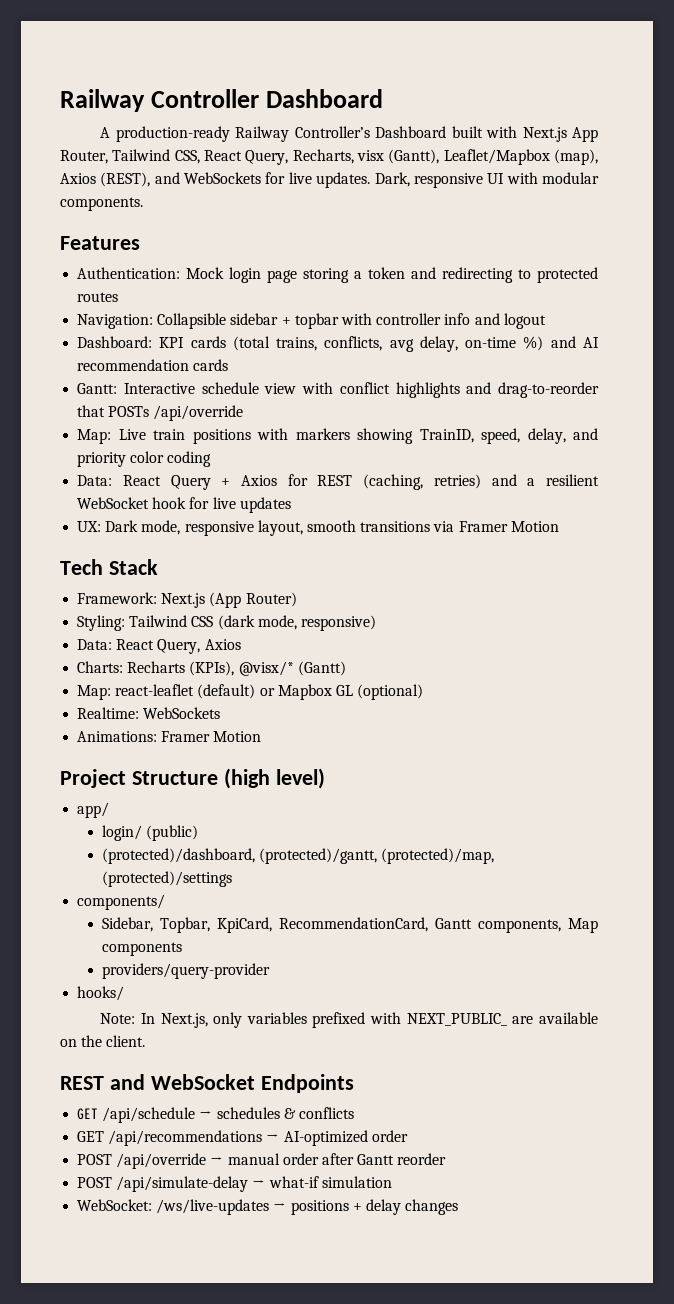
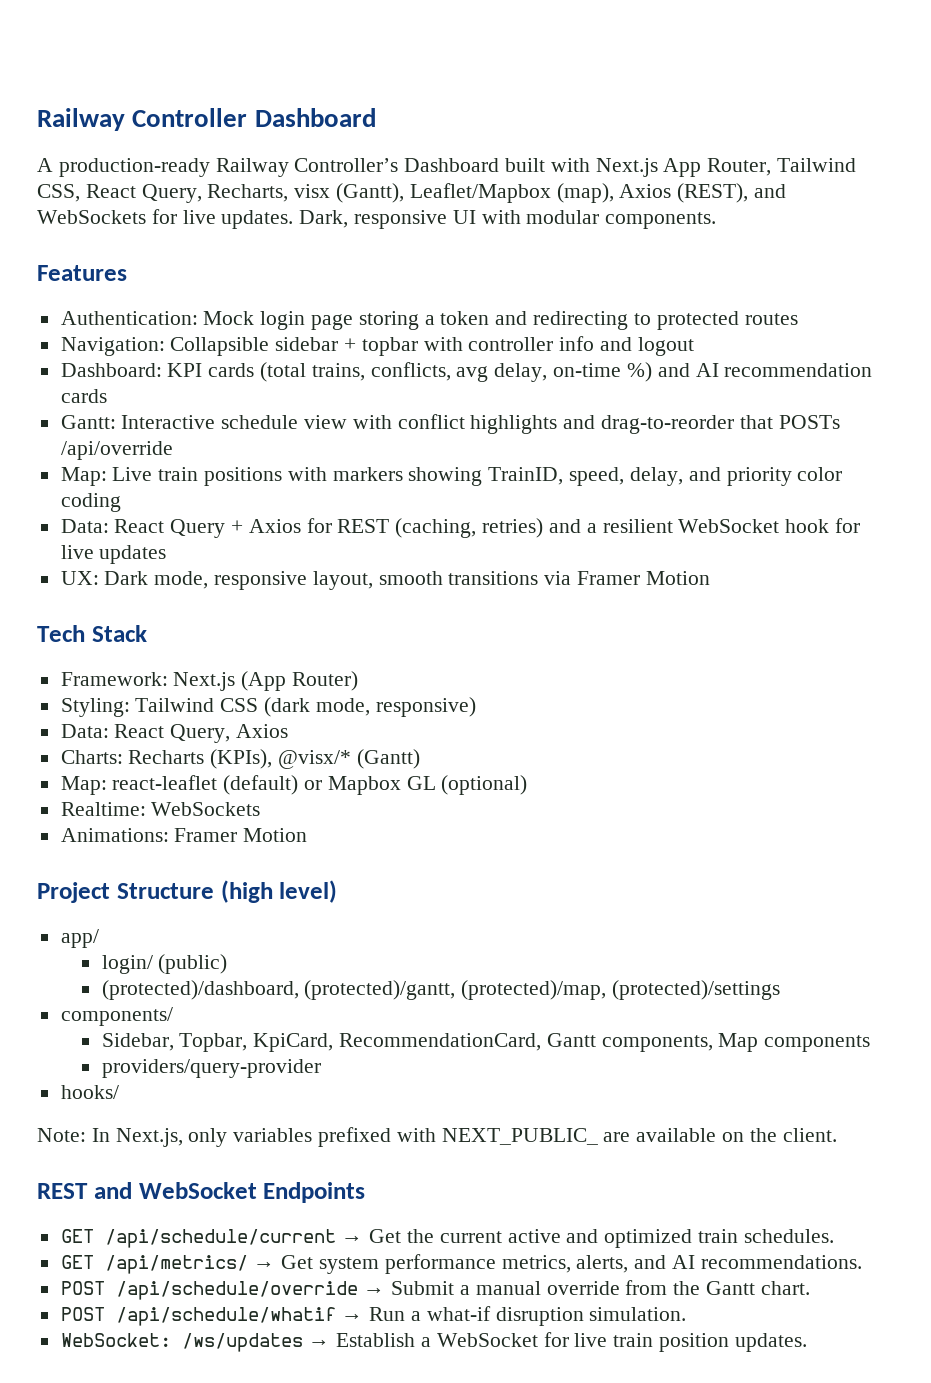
[102,1107,354,1123] [77,1130,408,1146] [77,1153,447,1169] [77,1176,392,1192] [77,1199,459,1215] /api/schedule → schedules & conflicts // GET /api/recommendations → AI-optimized order // POST /api/override → manual order after Gantt reorder // POST /api/simulate-delay → what-if simulation // WebSocket: /ws/live-updates → positions + delay changes -> [104,1229,834,1248] [60,1254,862,1274] [60,1280,810,1300] [60,1306,687,1326] [60,1332,807,1352] /api/schedule/current → Get the current active and optimized train schedules. // GET /api/metrics/ → Get system performance metrics, alerts, and AI recommendations. // POST /api/schedule/override → Submit a manual override from the Gantt chart. // POST /api/schedule/whatif → Run a what-if disruption simulation. // WebSocket: /ws/updates → Establish a WebSocket for live train position updates.

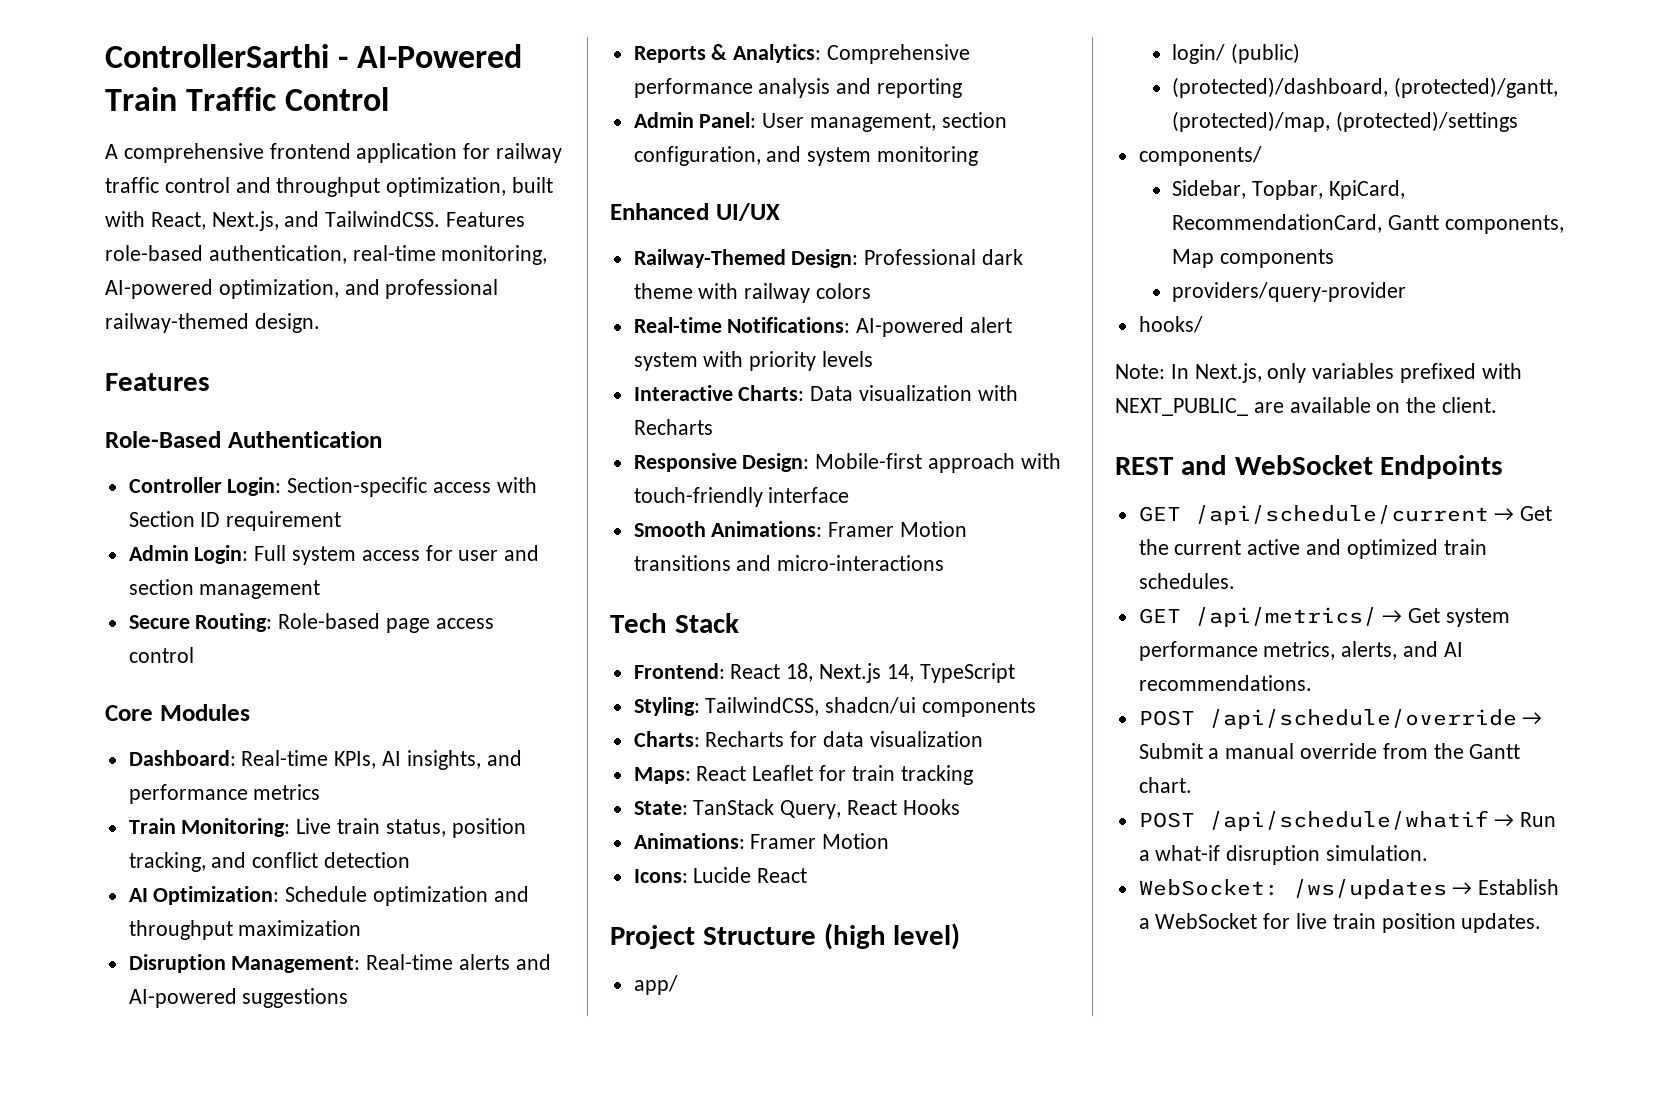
[37,108,376,131] [37,158,857,177] [37,183,787,203] [37,209,717,229] [37,265,127,281] [60,311,798,330] [60,336,694,356] [60,362,873,382] [60,389,107,403] [60,414,840,434] [60,441,173,460] [60,467,843,486] [60,493,121,512] [60,518,860,538] [60,545,167,564] [60,571,710,590] Railway Controller Dashboard // A production-ready Railway Controller’s Dashboard built with Next.js App Router, Tailwind CSS, React Query, Recharts, visx (Gantt), Leaflet/Mapbox (map), Axios (REST), and WebSockets for live updates. Dark, responsive UI with modular components. // Features // Authentication: Mock login page storing a token and redirecting to protected routes // Navigation: Collapsible sidebar + topbar with controller info and logout // Dashboard: KPI cards (total trains, conflicts, avg delay, on-time %) and AI recommendation cards // Gantt: Interactive schedule view with conflict highlights and drag-to-reorder that POSTs /api/override // Map: Live train positions with markers showing TrainID, speed, delay, and priority color coding // Data: React Query + Axios for REST (caching, retries) and a resilient WebSocket hook for live updates // UX: Dark mode, responsive layout, smooth transitions via Framer Motion -> [105,44,523,68] [105,87,390,111] [105,143,563,163] [105,177,554,197] [105,211,526,231] [105,245,548,265] [105,279,499,299] [105,313,320,333] [105,373,210,391] [105,431,382,448] [128,477,537,497] [128,511,342,531] [128,545,540,565] [128,579,321,599] [128,613,494,633] [128,647,194,663] [105,704,250,721] [128,750,522,770] [128,784,321,804] [128,818,526,838] [128,852,411,872] [128,886,529,906] [128,920,362,940] [128,954,551,973] [128,988,349,1008] [633,44,971,64] [633,78,963,98] [633,112,1007,132] [633,146,979,166] [610,203,780,221] [633,249,1024,268] [633,283,872,303] [633,317,1013,337] [633,351,874,371] [633,385,1018,401] [633,419,713,435] [633,453,1061,473] [633,487,850,507] [633,521,968,537] [633,555,945,571] ControllerSarthi - AI-Powered Train Traffic Control // A comprehensive frontend application for railway traffic control and throughput optimization, built with React, Next.js, and TailwindCSS. Features role-based authentication, real-time monitoring, AI-powered optimization, and professional railway-themed design. // Features // Role-Based Authentication // Controller Login: Section-specific access with Section ID requirement // Admin Login: Full system access for user and section management // Secure Routing: Role-based page access control // Core Modules // Dashboard: Real-time KPIs, AI insights, and performance metrics // Train Monitoring: Live train status, position tracking, and conflict detection // AI Optimization: Schedule optimization and throughput maximization // Disruption Management: Real-time alerts and AI-powered suggestions // Reports & Analytics: Comprehensive performance analysis and reporting // Admin Panel: User management, section configuration, and system monitoring // Enhanced UI/UX // Railway-Themed Design: Professional dark theme with railway colors // Real-time Notifications: AI-powered alert system with priority levels // Interactive Charts: Data visualization with Recharts // Responsive Design: Mobile-first approach with touch-friendly interface // Smooth Animations: Framer Motion transitions and micro-interactions
[60,671,359,691] [60,697,476,717] [60,724,289,743] [60,749,420,769] [60,775,528,795] [60,802,261,816] [60,828,308,842] Framework: Next.js (App Router) // Styling: Tailwind CSS (dark mode, responsive) // Data: React Query, Axios // Charts: Recharts (KPIs), @visx/* (Gantt) // Map: react-leaflet (default) or Mapbox GL (optional) // Realtime: WebSockets // Animations: Framer Motion -> [633,663,1015,683] [633,697,1037,717] [633,731,983,747] [633,765,973,785] [633,799,960,819] [633,833,890,849] [633,867,808,883] Frontend: React 18, Next.js 14, TypeScript // Styling: TailwindCSS, shadcn/ui components // Charts: Recharts for data visualization // Maps: React Leaflet for train tracking // State: TanStack Query, React Hooks // Animations: Framer Motion // Icons: Lucide React

